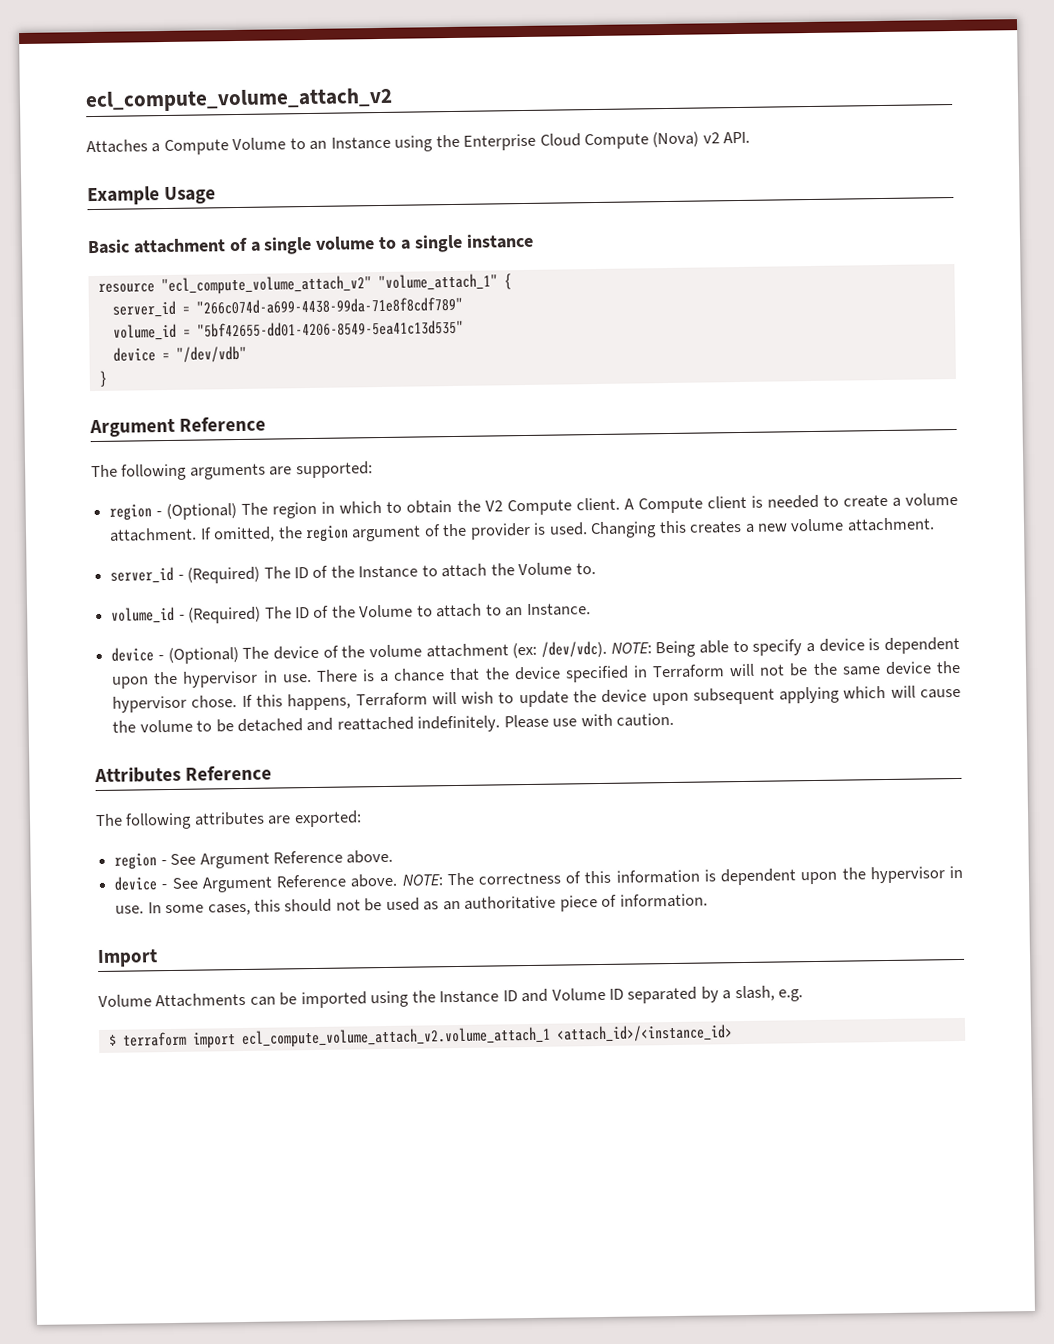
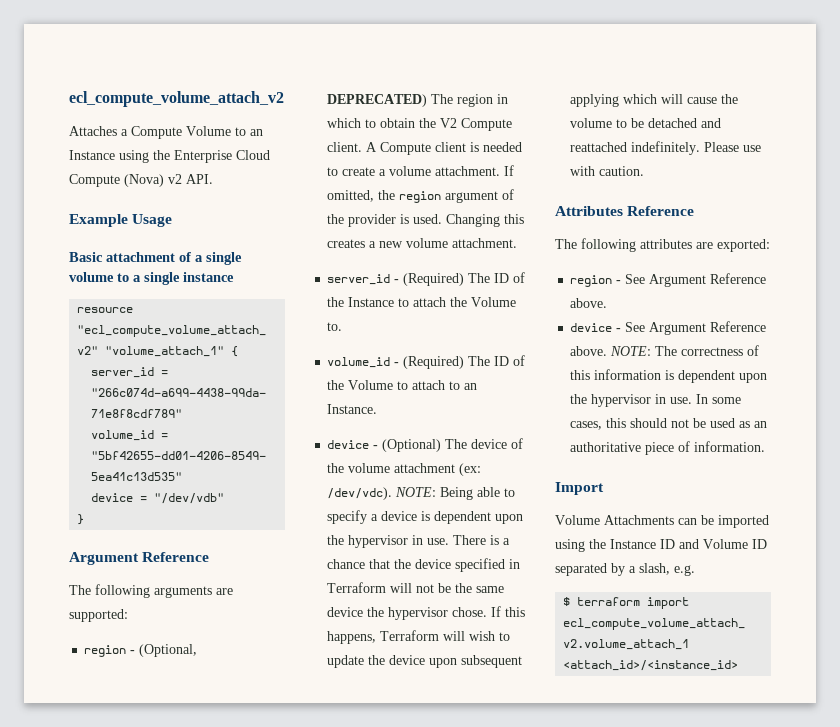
[166,503,238,521] (Optional) -> [139,644,198,657] [327,94,428,107] (Optional, DEPRECATED)

